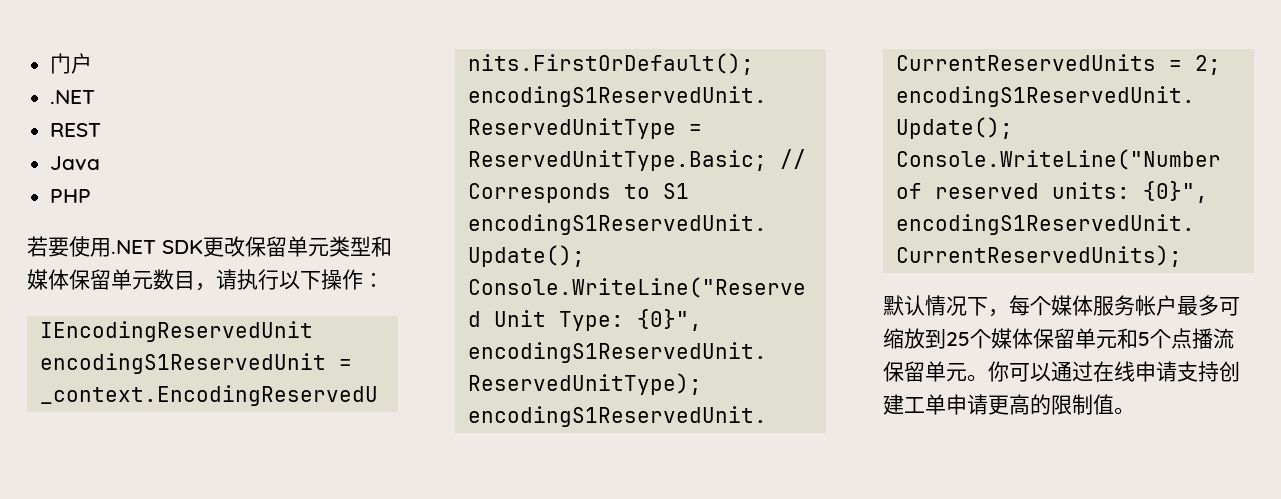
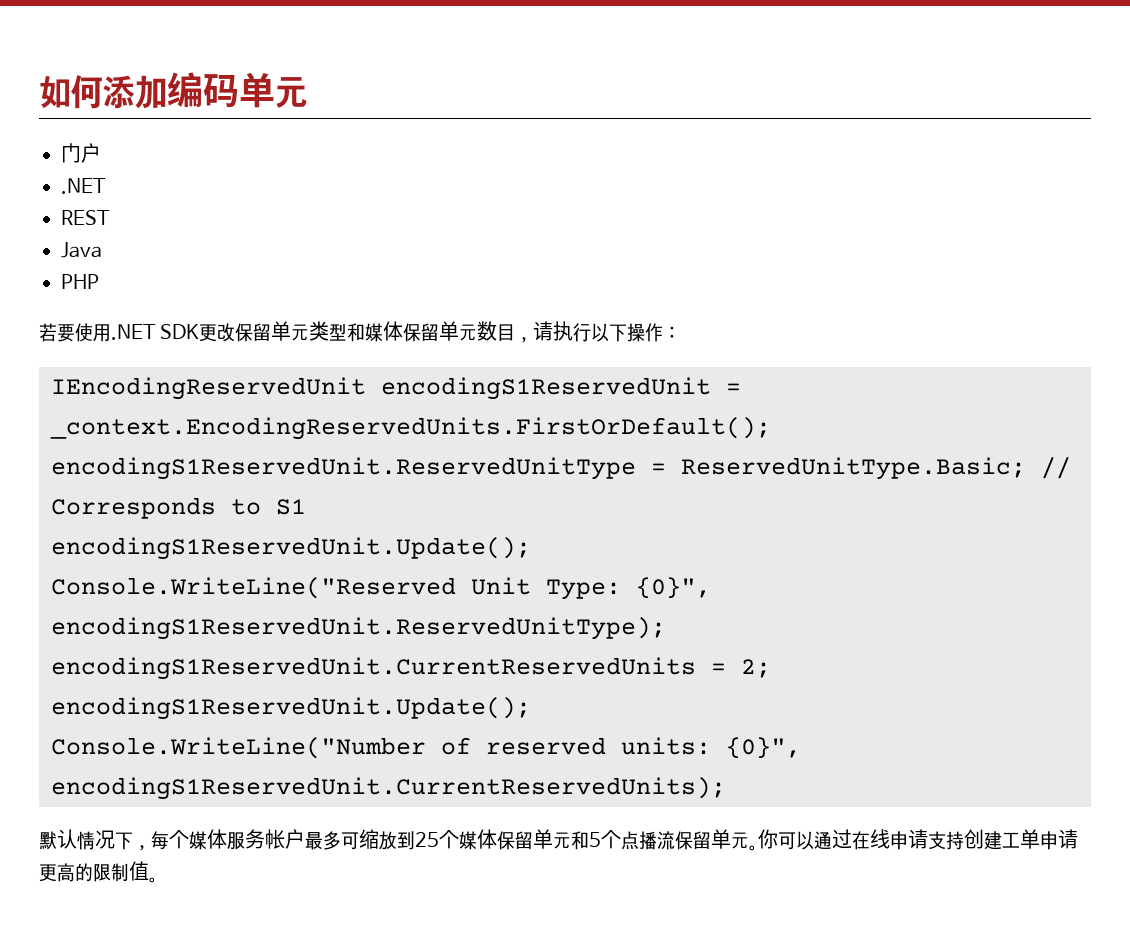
(50, 63) none -> [39,72,307,109] 如何添加编码单元 //

